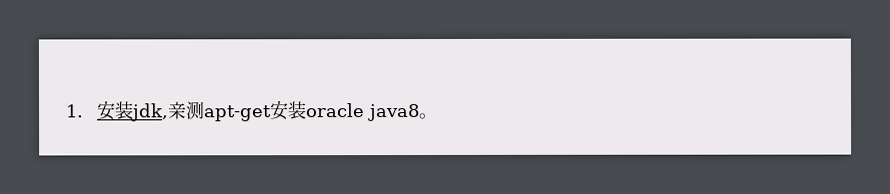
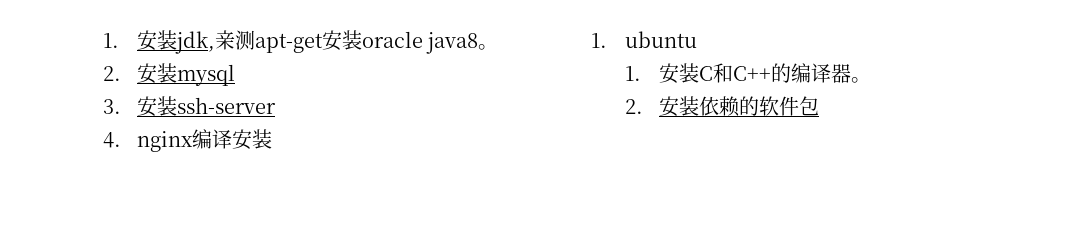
(438, 116) none -> [103,63,236,86] [103,96,277,117] [103,129,273,152] [591,31,698,48] [625,63,872,84] [625,96,820,117] // 2.安装mysql // 3.安装ssh-server // 4. nginx编译安装 // 1. ubuntu // 1.安装C和C++的编译器。 // 2.安装依赖的软件包

